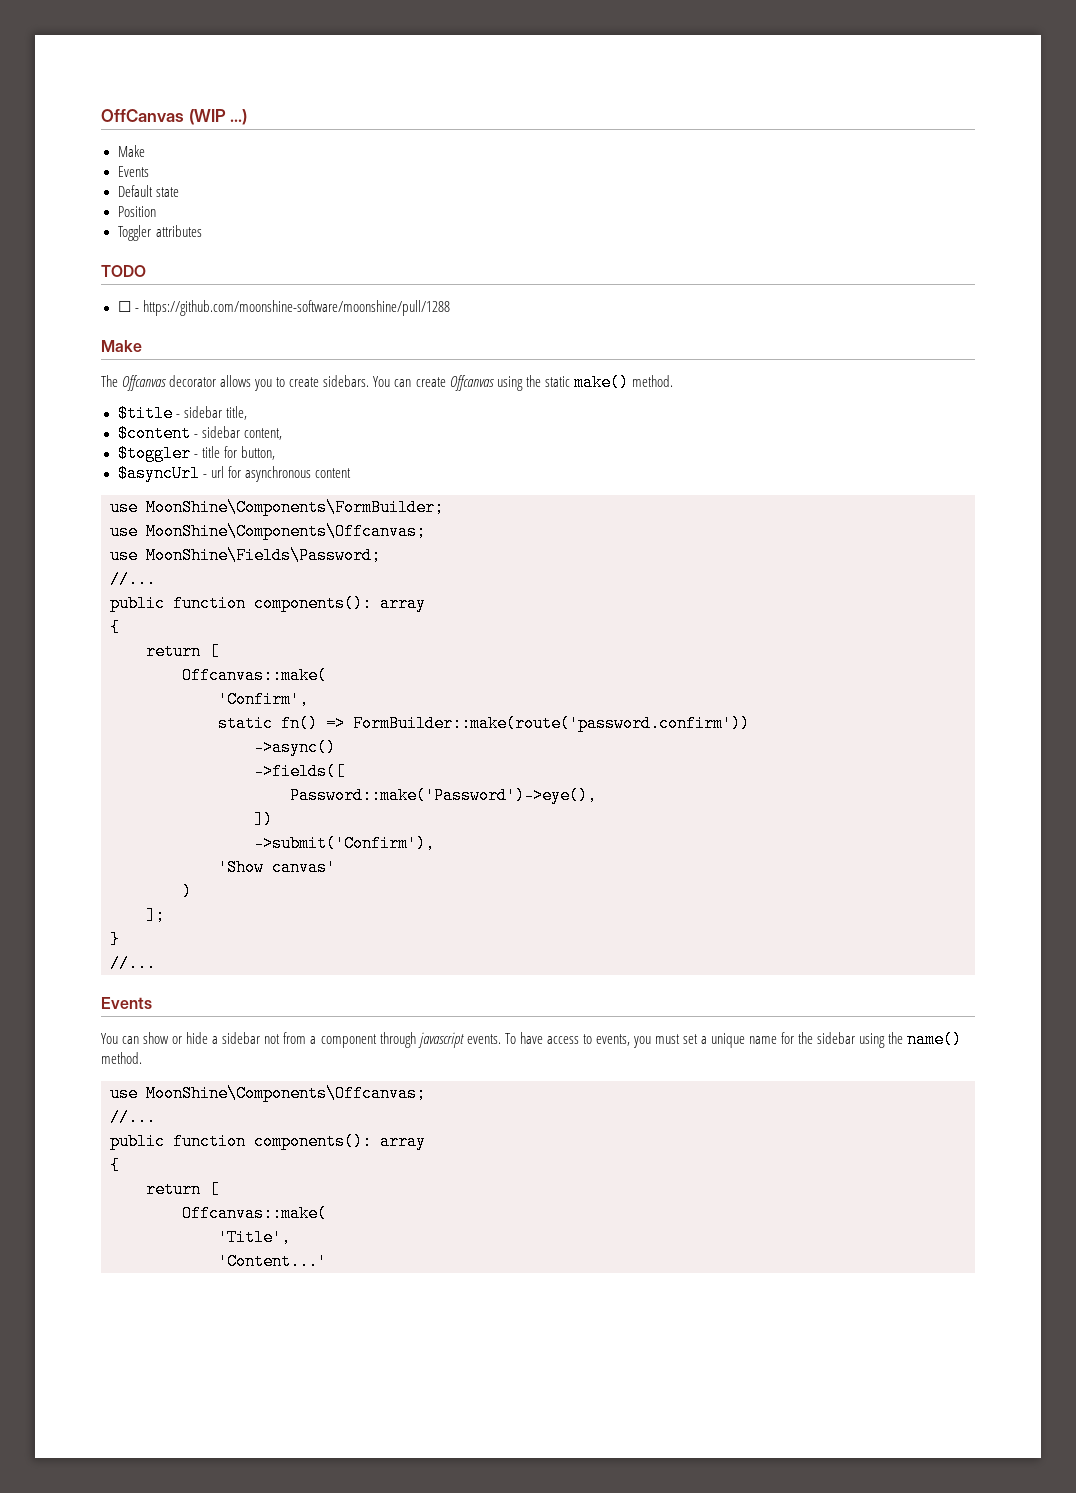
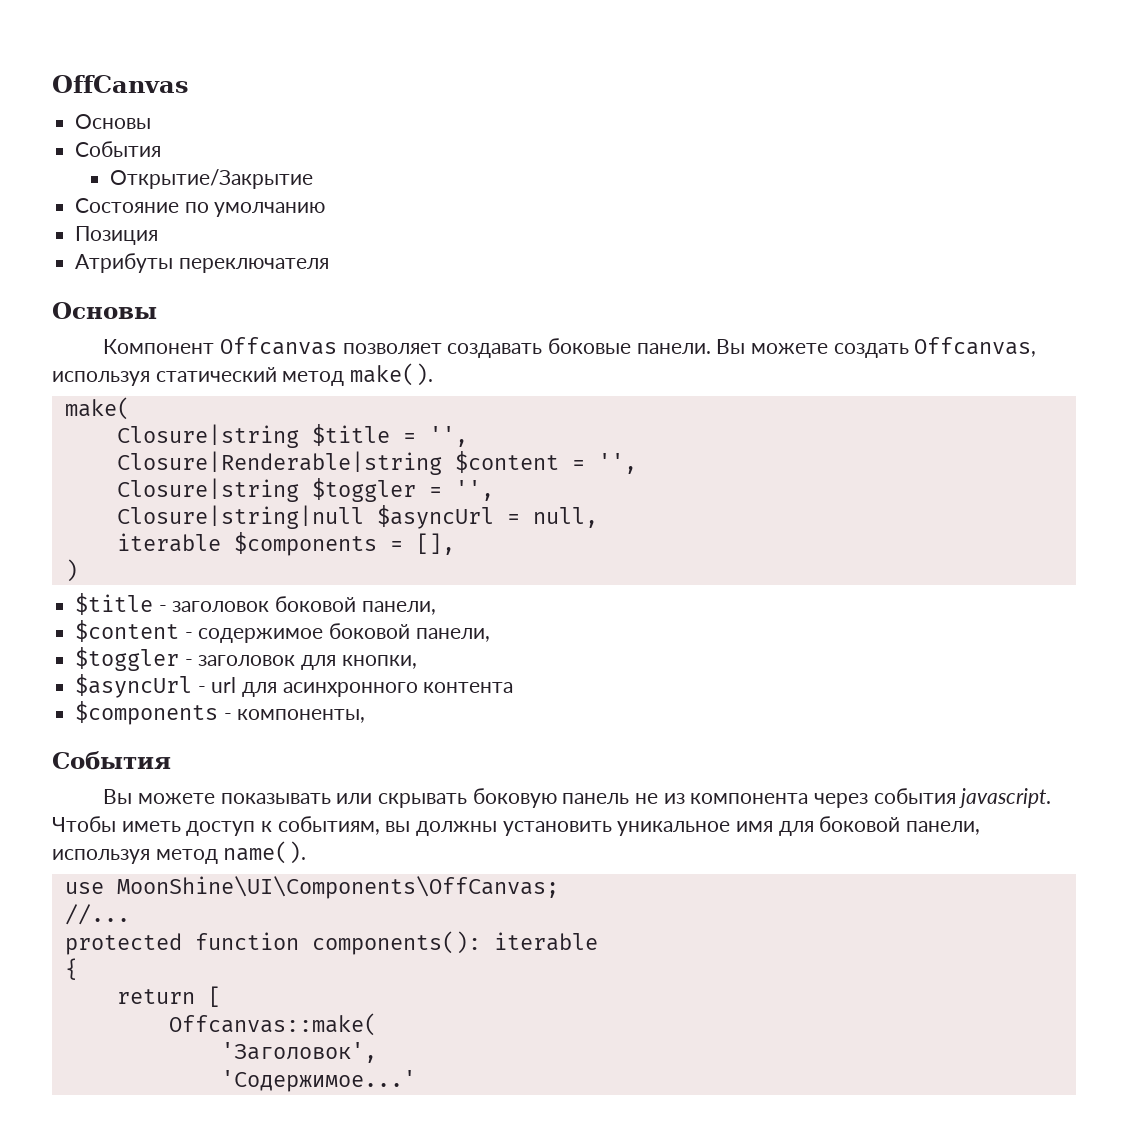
[188,109,248,125] [117,145,145,157] [117,166,149,177] [117,185,179,197] [117,206,156,217] [117,225,202,241] [101,265,146,277] [117,300,450,316] [101,340,142,352] [101,374,673,391] (WIP ...) // Make // Events // Default state // Position // Toggler attributes // TODO // ☐ - https://github.com/moonshine-software/moonshine/pull/1288 // Make // The Offcanvas decorator allows you to create sidebars. You can create Offcanvas using the static make() method. -> [75,114,152,129] [75,141,162,157] [109,169,313,189] [75,198,326,217] [75,226,159,245] [75,253,329,273] [52,302,157,319] [103,337,1037,358] [52,363,434,386] [64,397,130,420] [116,424,468,448] [116,451,637,475] [116,478,494,502] [116,505,598,529] [116,532,455,556] [64,559,78,582] // Основы // События // Открытие/Закрытие // Состояние по умолчанию // Позиция // Атрибуты переключателя // Основы // Компонент Offcanvas позволяет создавать боковые панели. Вы можете создать Offcanvas, используя статический метод make(). // make( // Closure|string $title = '', // Closure|Renderable|string $content = '', // Closure|string $toggler = '', // Closure|string|null $asyncUrl = null, // iterable $components = [], // )
[183,406,247,420] sidebar title, -> [172,596,436,615] заголовок боковой панели,
[201,426,282,440] sidebar content, -> [198,623,490,643] содержимое боковой панели,
[201,446,275,460] title for button, -> [198,655,417,670] заголовок для кнопки,
[227,466,351,482] [110,499,444,516] [110,523,426,540] [110,547,381,564] [110,571,156,588] [110,595,426,612] [110,619,120,636] [146,643,219,660] [182,667,327,684] [218,691,309,708] [218,715,750,732] [254,739,336,756] [254,763,345,780] [290,787,597,804] [254,811,273,828] [254,835,435,852] [218,859,336,876] [182,883,192,900] [146,907,165,924] [110,931,120,948] [110,955,156,972] [101,997,152,1009] [101,1031,963,1048] [101,1052,142,1064] [110,1085,426,1102] [110,1109,156,1126] [110,1133,426,1150] [110,1157,120,1174] [146,1181,219,1198] [182,1205,327,1222] [218,1229,291,1246] [218,1253,327,1270] for asynchronous content // use MoonShine\Components\FormBuilder; // use MoonShine\Components\Offcanvas; // use MoonShine\Fields\Password; // //... // public function components(): array // { // return [ // Offcanvas::make( // 'Confirm', // static fn() => FormBuilder::make(route('password.confirm')) // ->async() // ->fields([ // Password::make('Password')->eye(), // ]) // ->submit('Confirm'), // 'Show canvas' // ) // ]; // } // //... // Events // You can show or hide a sidebar not from a component through javascript events. To have access to events, you must set a unique name for the sidebar using the name() method. // use MoonShine\Components\Offcanvas; // //... // public function components(): array // { // return [ // Offcanvas::make( // 'Title', // 'Content...' -> [242,682,514,697] [75,701,366,725] [52,751,171,770] [103,788,1052,808] [52,816,981,836] [52,841,307,864] [64,876,559,899] [64,904,130,925] [64,931,598,955] [64,958,78,980] [116,986,221,1007] [168,1013,377,1036] [220,1042,377,1063] [220,1070,416,1092] для асинхронного контента // $components - компоненты, // События // Вы можете показывать или скрывать боковую панель не из компонента через события javascript. Чтобы иметь доступ к событиям, вы должны установить уникальное имя для боковой панели, используя метод name(). // use MoonShine\UI\Components\OffCanvas; // //... // protected function components(): iterable // { // return [ // Offcanvas::make( // 'Заголовок', // 'Содержимое...'

